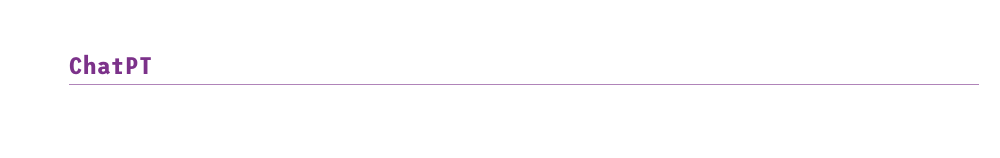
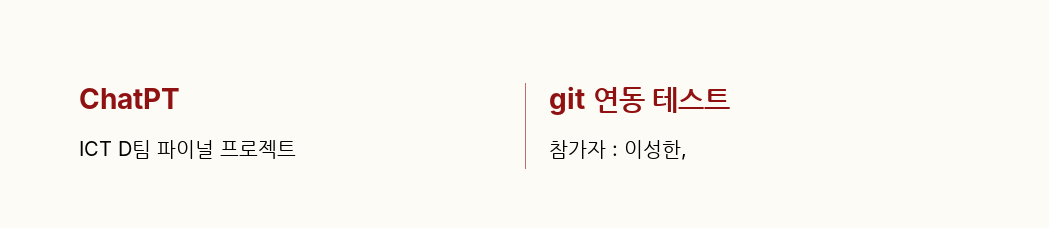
(153, 64) none -> [79,140,296,159] [549,86,731,115] [549,140,687,160] // ICT D팀 파이널 프로젝트 // git 연동 테스트 // 참가자 : 이성한,

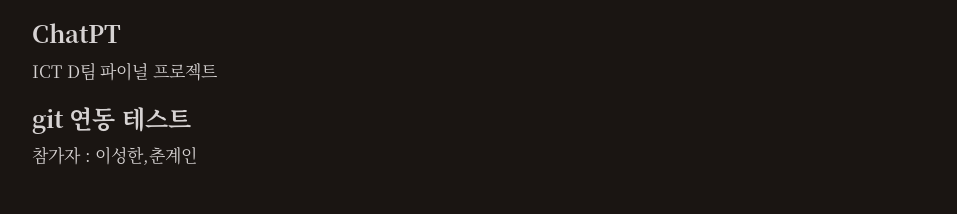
[624,140,687,160] 이성한, -> [95,146,198,165] 이성한,춘계인

